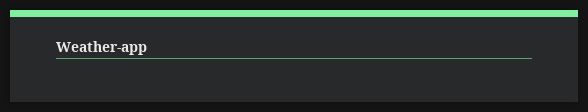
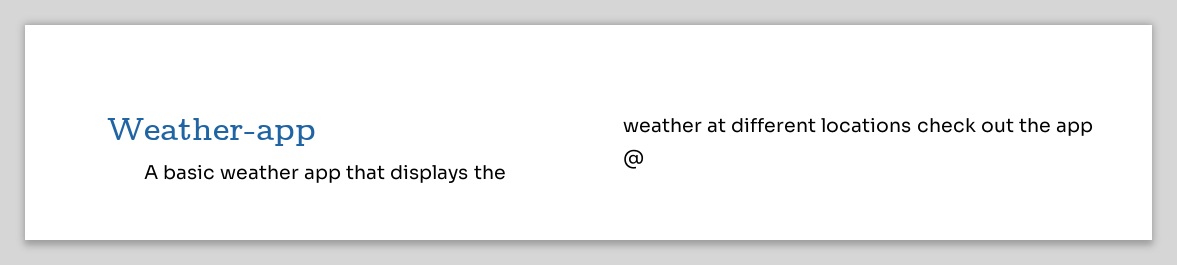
(147, 48) none -> [143,164,506,183] [623,117,1093,136] [623,149,644,169] // A basic weather app that displays the weather at different locations check out the app @

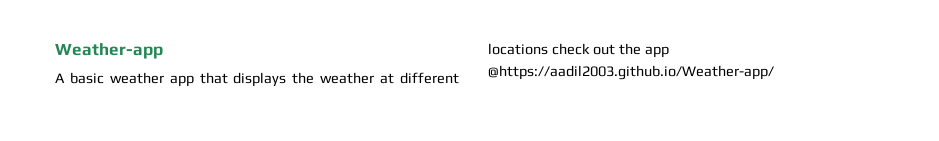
[623,149,644,169] @ -> [488,65,774,80] @https://aadil2003.github.io/Weather-app/

